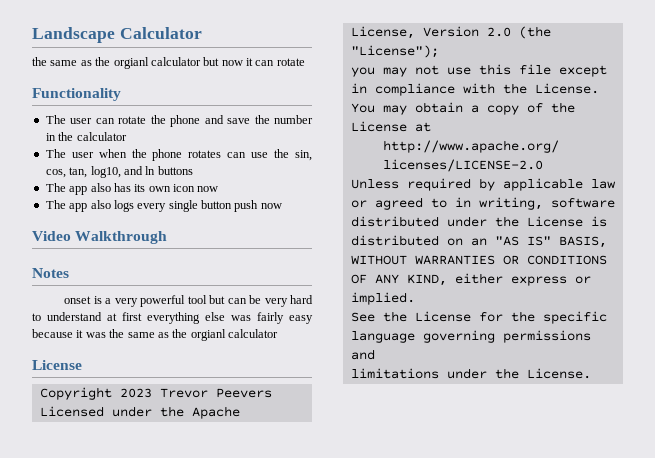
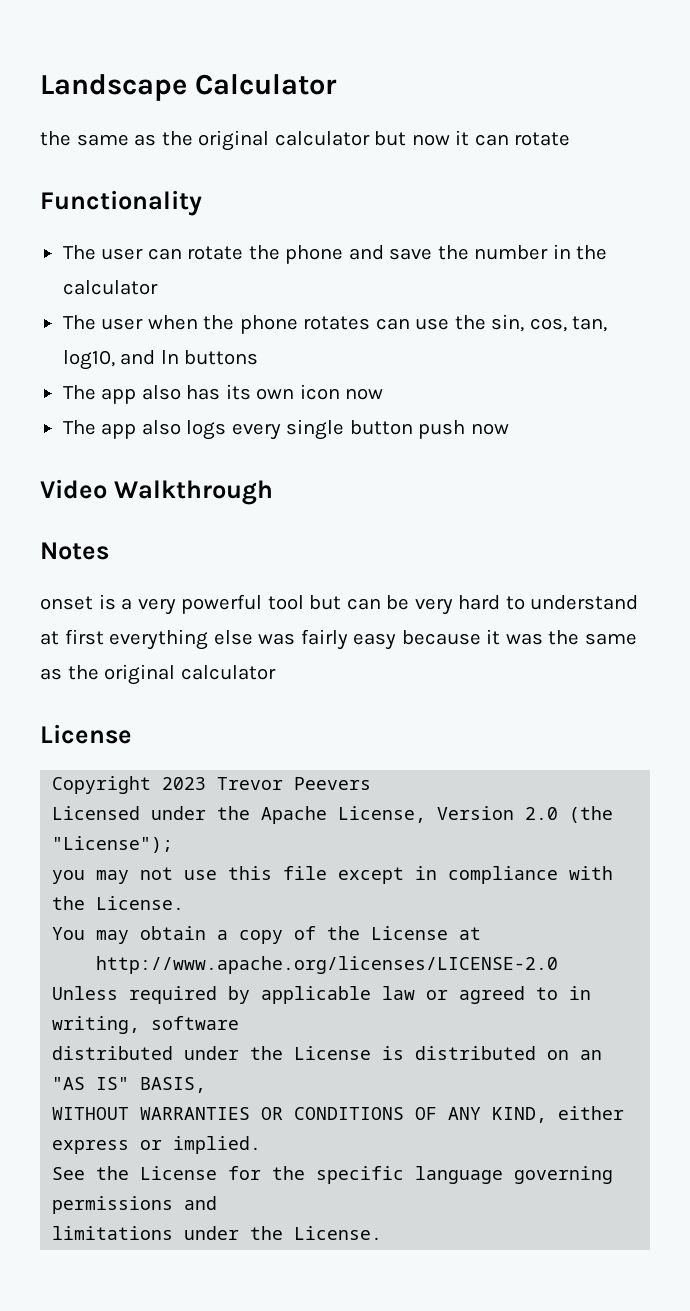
[113,57,149,69] orgianl -> [198,130,270,151] original
[190,329,226,341] orgianl -> [104,664,176,685] original

